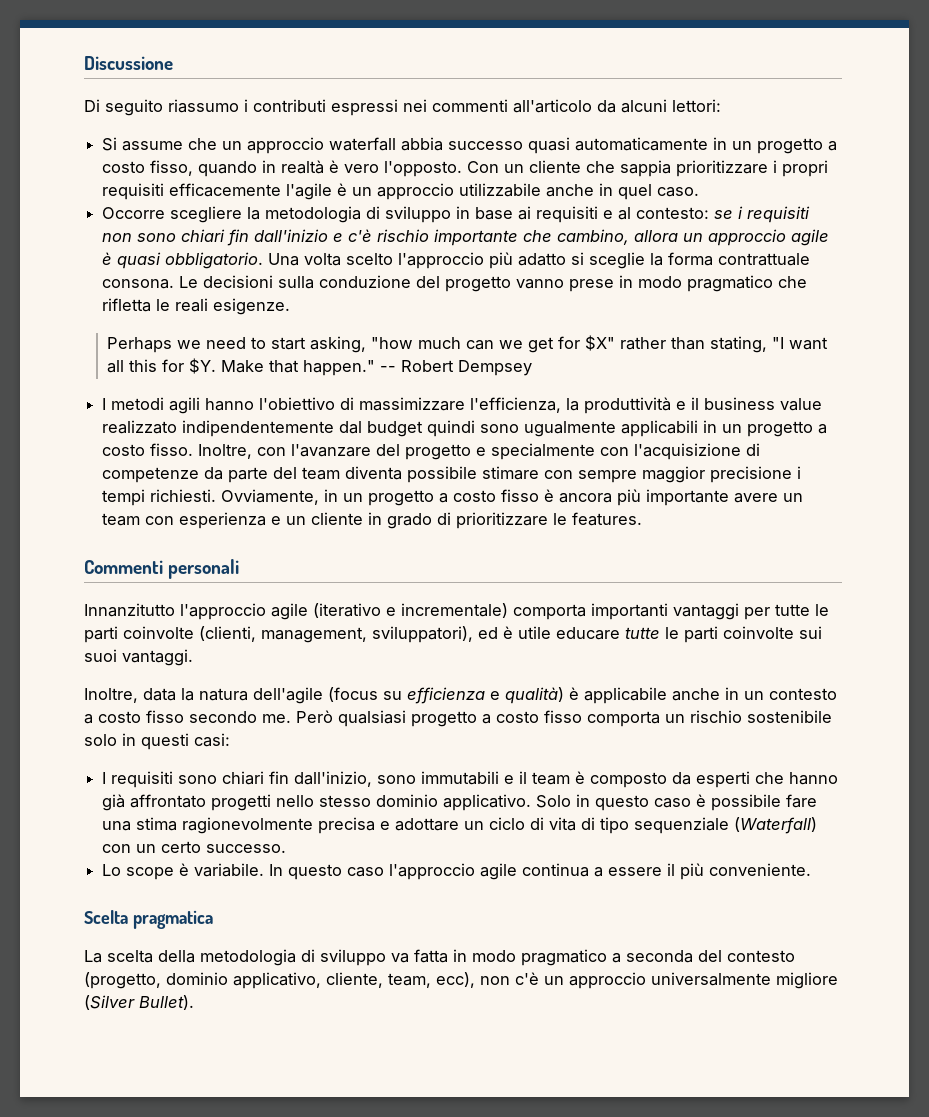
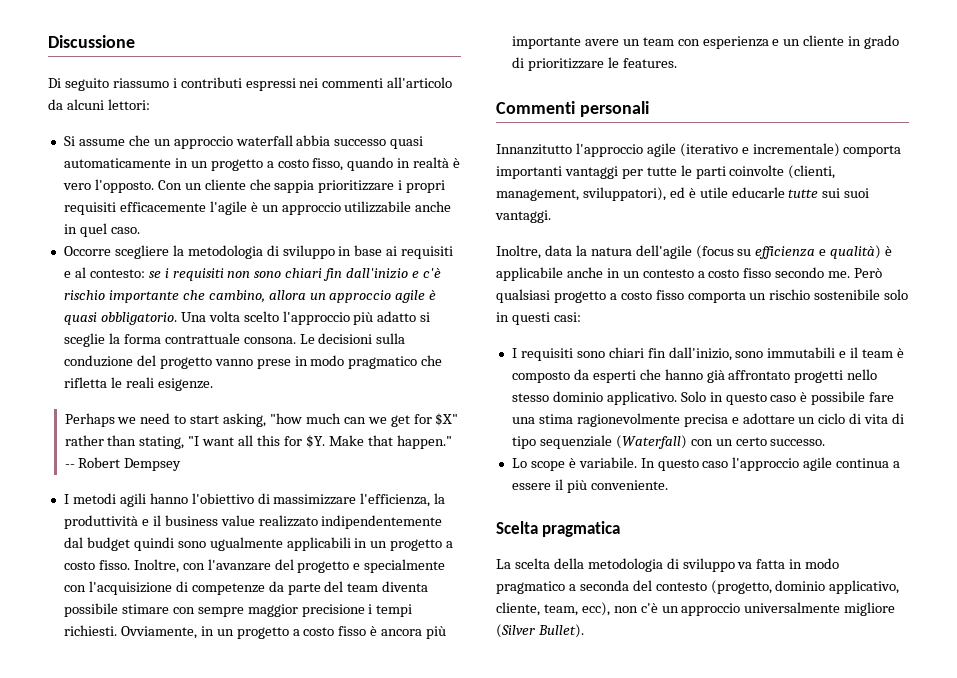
[556,626,794,643] educare tutte le parti coinvolte -> [731,187,819,198] educarle tutte

